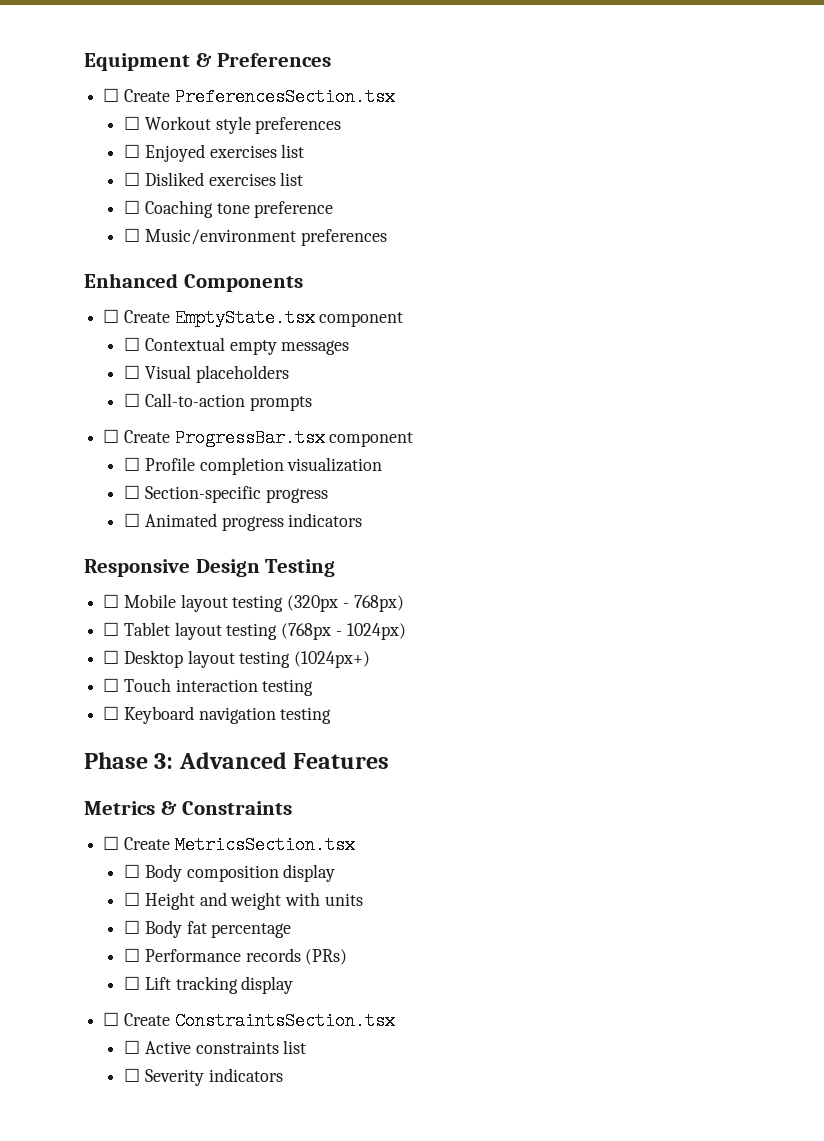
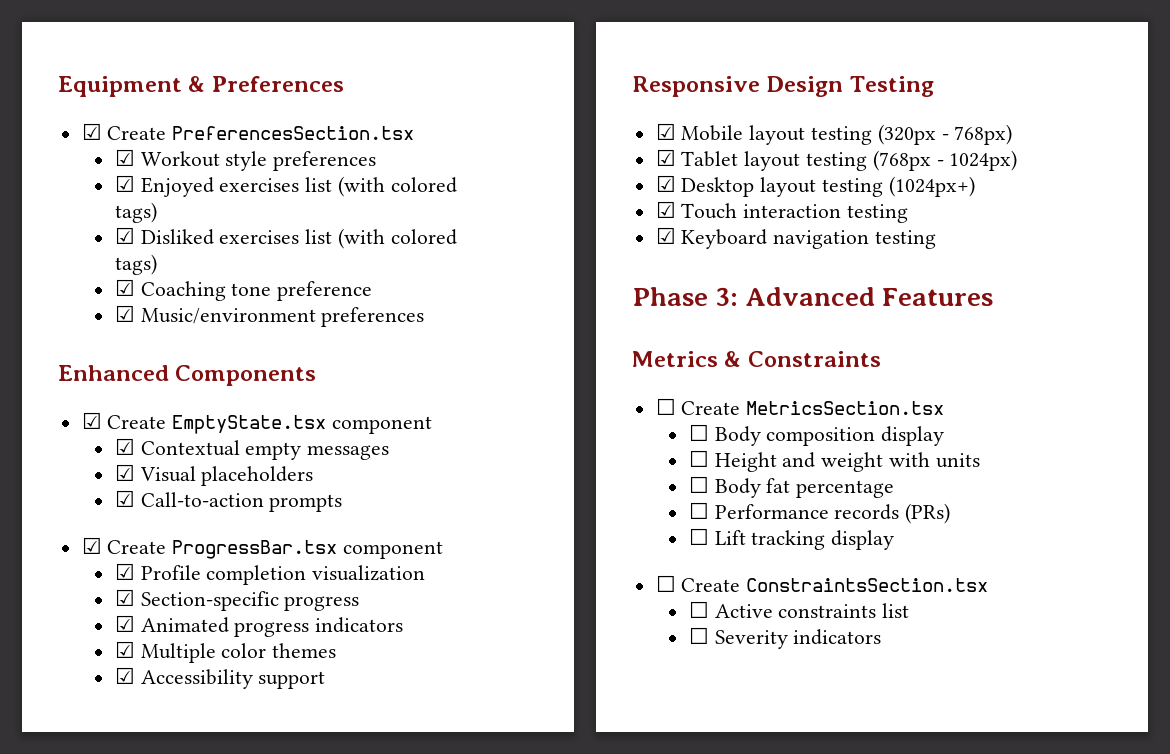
[103,88,120,102] ☐ -> [81,123,102,140] ☑
[124,116,141,130] ☐ -> [114,149,135,166] ☑
[124,144,141,158] ☐ -> [114,175,135,192] ☑
[124,172,141,186] // ☐ -> [337,176,457,197] [114,202,157,223] [114,227,135,244] (with colored tags) // ☑
[124,200,141,214] // ☐ -> [337,228,457,249] [114,254,157,275] [114,279,135,296] (with colored tags) // ☑
[124,228,141,242] ☐ -> [114,305,135,322] ☑
[103,309,120,323] ☐ -> [81,412,102,429] ☑
[124,337,141,351] ☐ -> [114,438,135,455] ☑
[124,365,141,379] ☐ -> [114,464,135,481] ☑
[124,393,141,407] ☐ -> [114,490,135,507] ☑
[103,429,120,443] ☐ -> [81,537,102,554] ☑
[124,457,141,471] ☐ -> [114,563,135,580] ☑
[124,485,141,499] ☐ -> [114,589,135,606] ☑
[124,513,141,527] ☐ -> [114,615,135,632] ☑
(363, 520) none -> [114,641,337,663] [114,667,326,689] // ☑ Multiple color themes // ☑ Accessibility support
[103,594,120,608] ☐ -> [655,123,676,140] ☑
[103,622,120,636] ☐ -> [655,149,676,166] ☑
[103,650,120,664] ☐ -> [655,175,676,192] ☑
[103,678,120,692] ☐ -> [655,201,676,218] ☑
[103,706,120,720] ☐ -> [655,227,676,244] ☑

